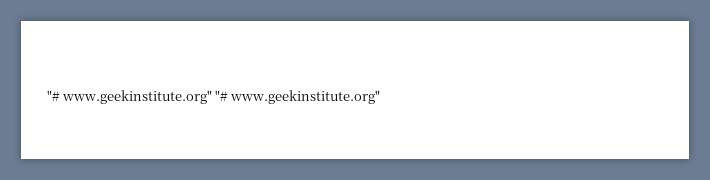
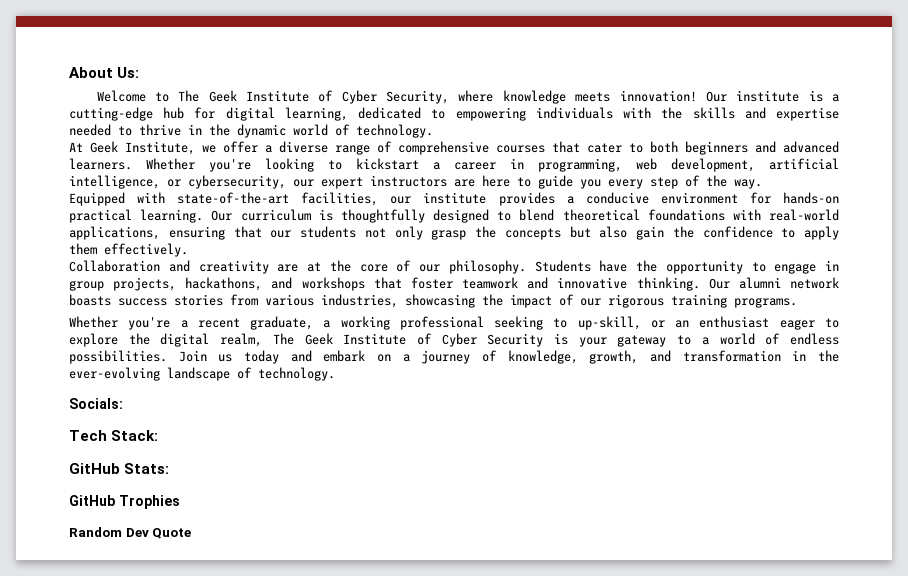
[47,90,380,104] "# www.geekinstitute.org" "# www.geekinstitute.org" -> [69,67,140,78] [96,90,840,104] [69,107,840,121] [69,124,433,138] [69,141,839,155] [69,158,839,172] [69,175,762,189] [69,192,839,206] [69,209,839,223] [69,226,839,240] [69,243,188,257] [69,260,839,274] [69,277,839,291] [69,294,797,308] [69,316,839,330] [69,333,840,347] [69,350,839,364] [69,367,335,381] [69,398,123,409] [69,430,159,441] [69,463,170,474] [69,495,180,509] [69,527,192,539] About Us: // Welcome to The Geek Institute of Cyber Security, where knowledge meets innovation! Our institute is a cutting-edge hub for digital learning, dedicated to empowering individuals with the skills and expertise needed to thrive in the dynamic world of technology. // At Geek Institute, we offer a diverse range of comprehensive courses that cater to both beginners and advanced learners. Whether you're looking to kickstart a career in programming, web development, artificial intelligence, or cybersecurity, our expert instructors are here to guide you every step of the way. // Equipped with state-of-the-art facilities, our institute provides a conducive environment for hands-on practical learning. Our curriculum is thoughtfully designed to blend theoretical foundations with real-world applications, ensuring that our students not only grasp the concepts but also gain the confidence to apply them effectively. // Collaboration and creativity are at the core of our philosophy. Students have the opportunity to engage in group projects, hackathons, and workshops that foster teamwork and innovative thinking. Our alumni network boasts success stories from various industries, showcasing the impact of our rigorous training programs. // Whether you're a recent graduate, a working professional seeking to up-skill, or an enthusiast eager to explore the digital realm, The Geek Institute of Cyber Security is your gateway to a world of endless possibilities. Join us today and embark on a journey of knowledge, growth, and transformation in the ever-evolving landscape of technology. // Socials: // Tech Stack: // GitHub Stats: // GitHub Trophies // Random Dev Quote

